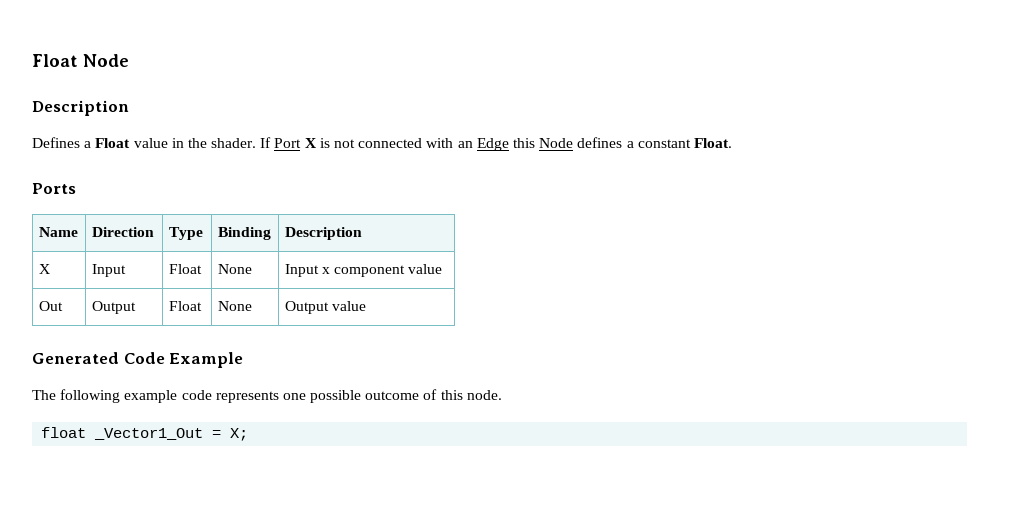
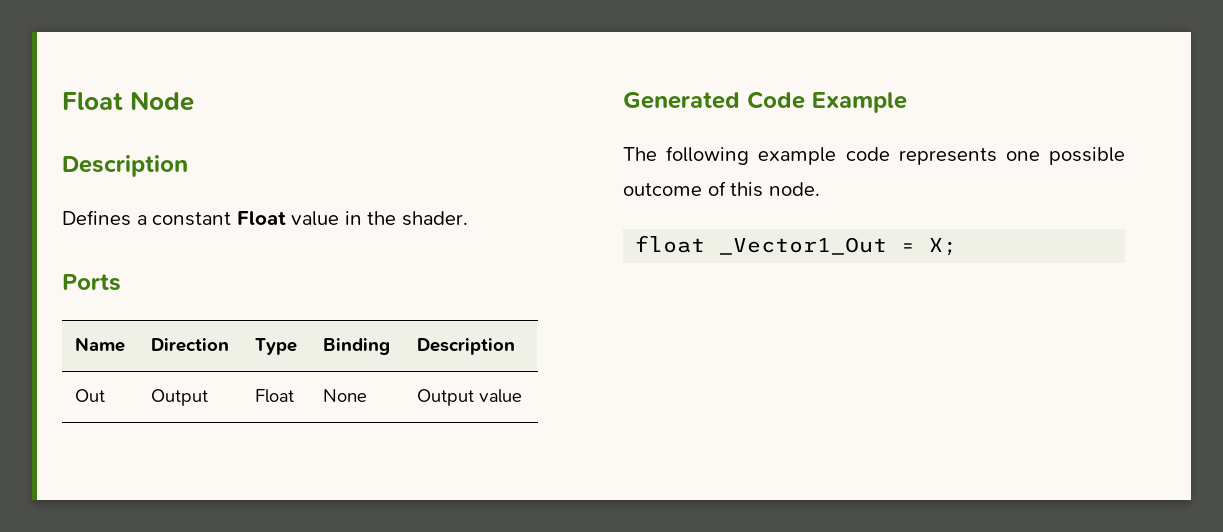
(92, 144) none -> [152,212,232,226] constant
[260,137,732,151] If Port X is not connected with an Edge this Node defines a constant Float. -> (468, 218) none
[38,264,50,274] [91,264,126,277] [168,264,202,274] [217,264,252,274] [284,264,443,277] // X | Input | Float | None | Input x component value -> (515, 346) none

